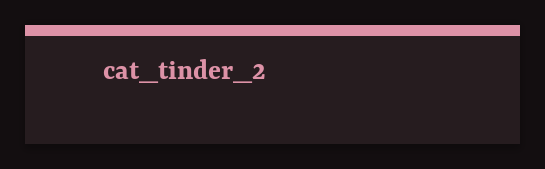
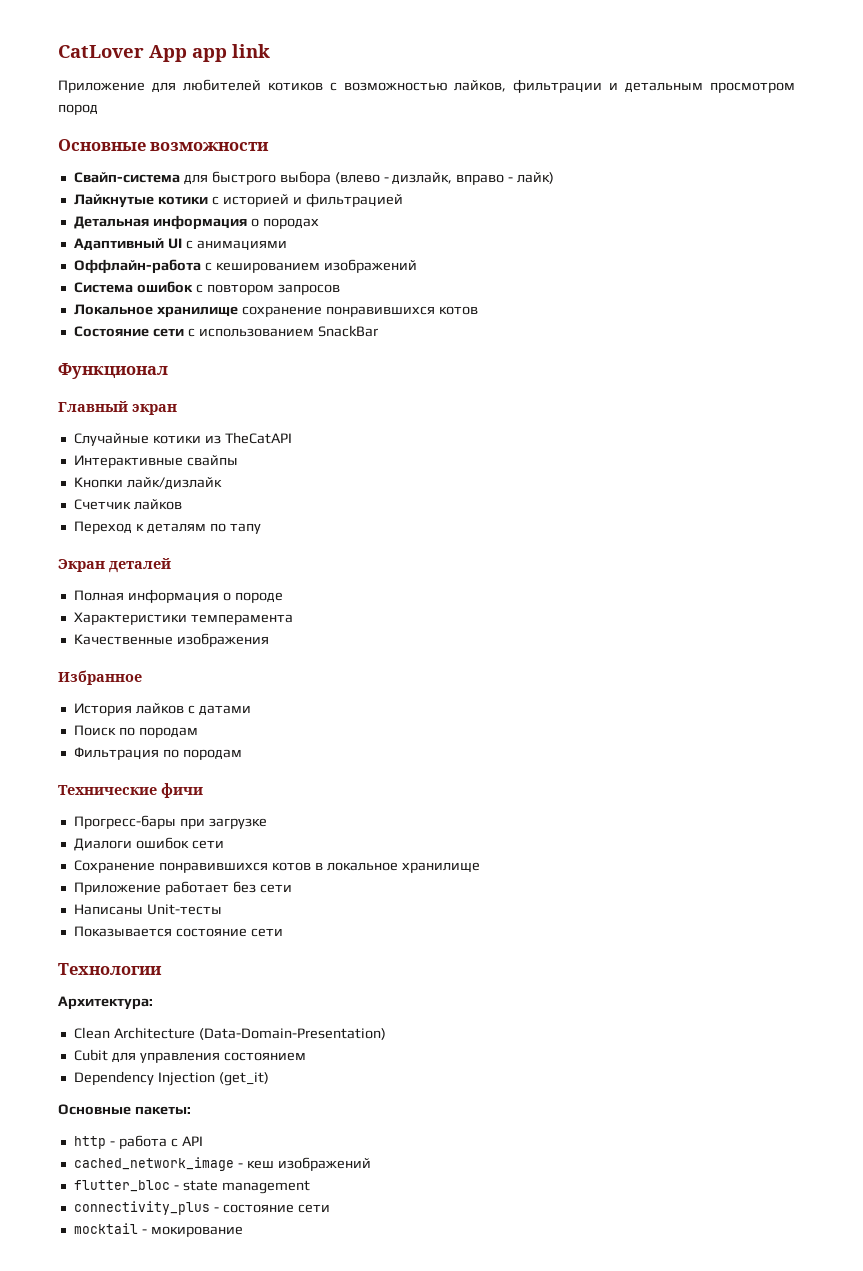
[103,59,266,83] cat_tinder_2 -> [58,44,270,62] [58,79,795,93] [58,104,98,115] [58,139,270,151] [73,171,555,185] [73,193,403,208] [73,215,319,230] [73,238,287,250] [73,259,417,274] [73,281,340,295] [73,304,478,318] [73,325,378,337] [58,363,168,379] [58,401,177,415] [73,432,292,446] [73,455,238,468] [73,477,222,489] [73,499,182,510] [73,521,261,534] [58,558,171,573] [73,589,283,603] [73,612,293,625] [73,633,269,647] [58,670,142,685] [73,703,251,716] [73,725,198,738] [73,747,242,760] [58,783,203,798] [73,815,267,829] [73,837,224,851] [73,860,480,873] [73,881,292,895] [73,904,222,915] [73,926,283,937] [58,963,162,975] [58,996,153,1010] [73,1027,386,1040] [73,1049,306,1063] [73,1071,269,1086] [58,1104,191,1115] [73,1135,203,1149] [73,1157,371,1171] [73,1180,310,1194] [73,1201,330,1215] [73,1223,243,1237] CatLover App app link // Приложение для любителей котиков с возможностью лайков, фильтрации и детальным просмотром пород // Основные возможности // Свайп-система для быстрого выбора (влево - дизлайк, вправо - лайк) // Лайкнутые котики с историей и фильтрацией // Детальная информация о породах // Адаптивный UI с анимациями // Оффлайн-работа с кешированием изображений // Система ошибок с повтором запросов // Локальное хранилище сохранение понравившихся котов // Состояние сети с использованием SnackBar // Функционал // Главный экран // Случайные котики из TheCatAPI // Интерактивные свайпы // Кнопки лайк/дизлайк // Счетчик лайков // Переход к деталям по тапу // Экран деталей // Полная информация о породе // Характеристики темперамента // Качественные изображения // Избранное // История лайков с датами // Поиск по породам // Фильтрация по породам // Технические фичи // Прогресс-бары при загрузке // Диалоги ошибок сети // Сохранение понравившихся котов в локальное хранилище // Приложение работает без сети // Написаны Unit-тесты // Показывается состояние сети // Технологии // Архитектура: // Clean Architecture (Data-Domain-Presentation) // Cubit для управления состоянием // Dependency Injection (get_it) // Основные пакеты: // http - работа с API // cached_network_image - кеш изображений // flutter_bloc - state management // connectivity_plus - состояние сети // mocktail - мокирование

